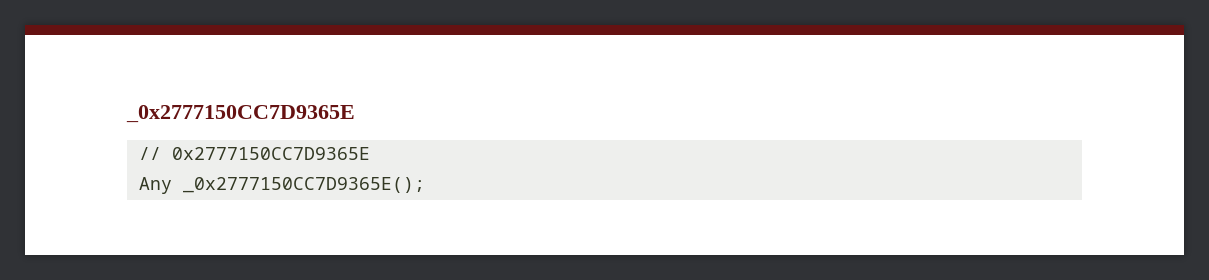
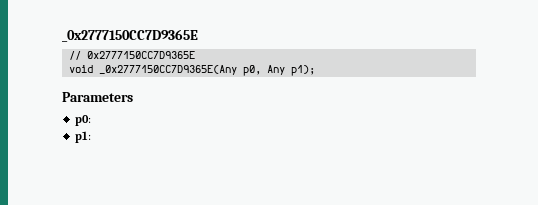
[139,177,425,194] Any _0x2777150CC7D9365E(); -> [69,65,316,76] [62,92,133,102] [75,115,92,126] [75,131,92,143] void _0x2777150CC7D9365E(Any p0, Any p1); // Parameters // p0: // p1:

